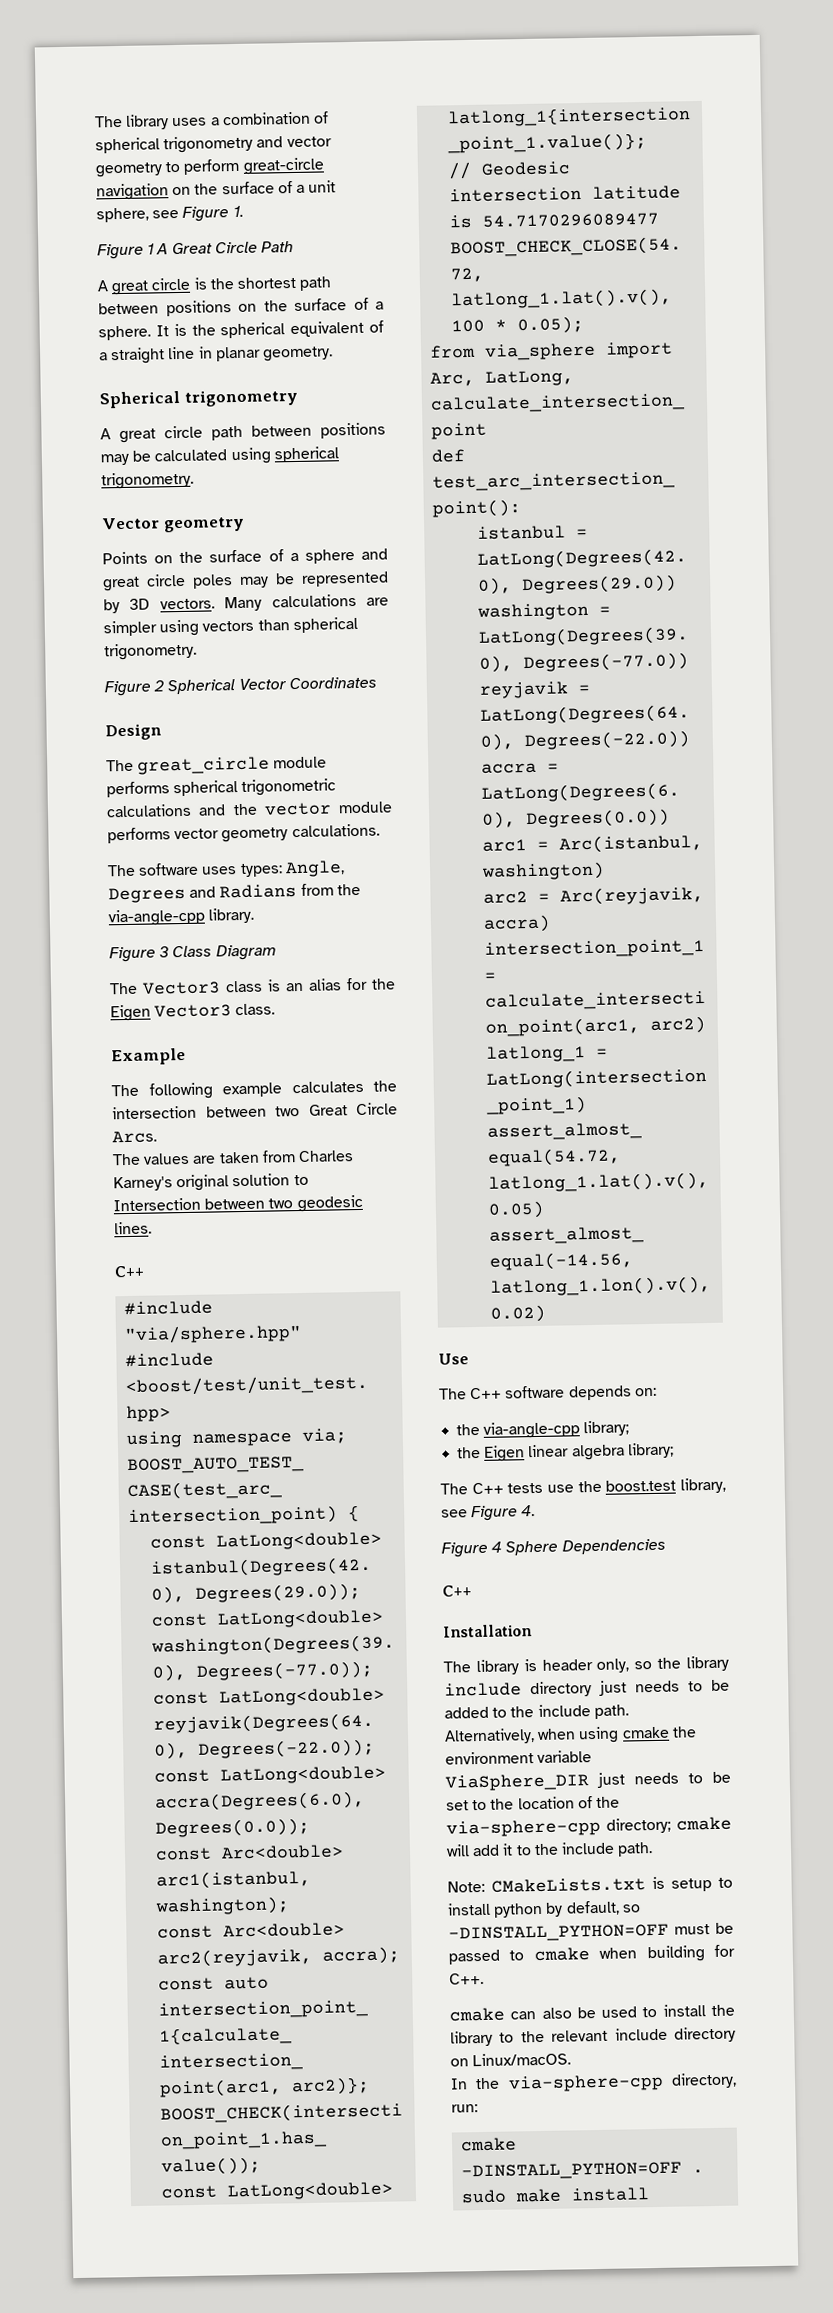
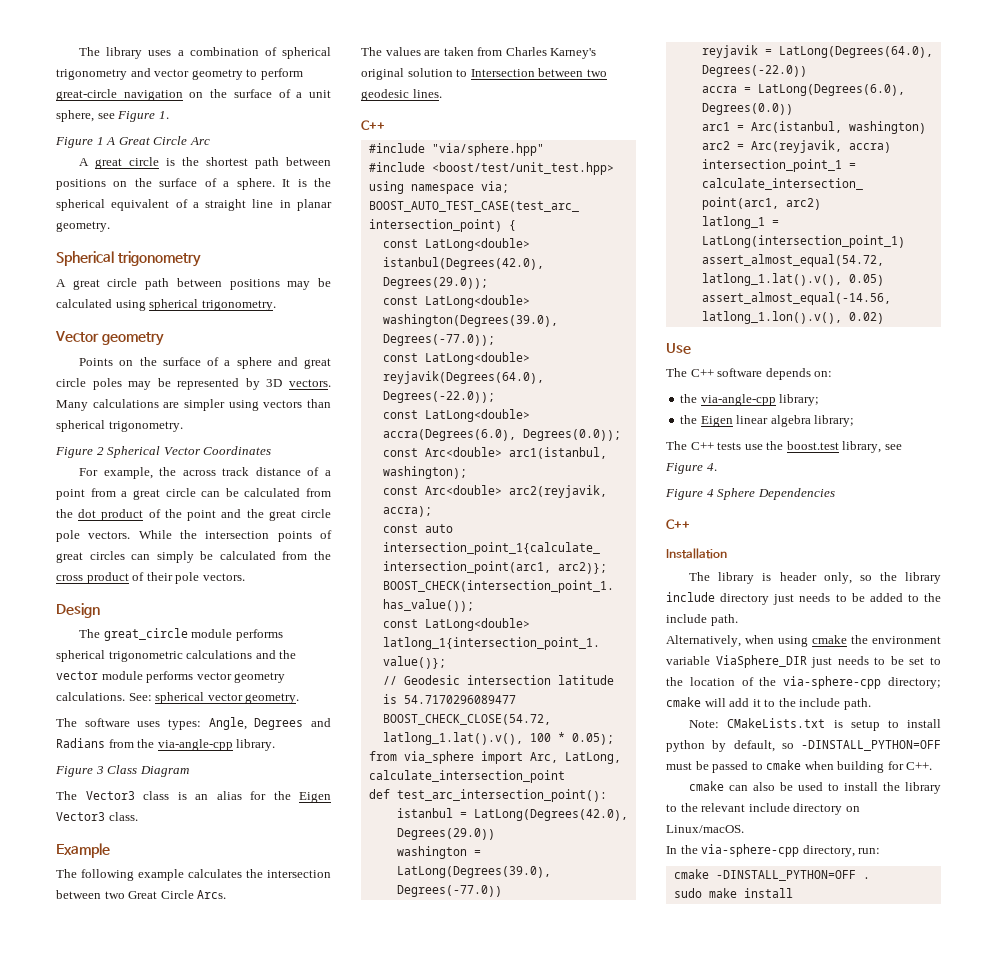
[260,240,294,253] Path -> [189,137,210,145] Arc
(377, 683) none -> [79,467,331,479] [56,488,331,500] [56,509,332,521] [56,530,332,542] [56,551,332,563] [56,572,245,584] // For example, the across track distance of a point from a great circle can be calculated from the dot product of the point and the great circle pole vectors. While the intersection points of great circles can simply be calculated from the cross product of their pole vectors.
(380, 830) none -> [128,692,300,704] See: spherical vector geometry.

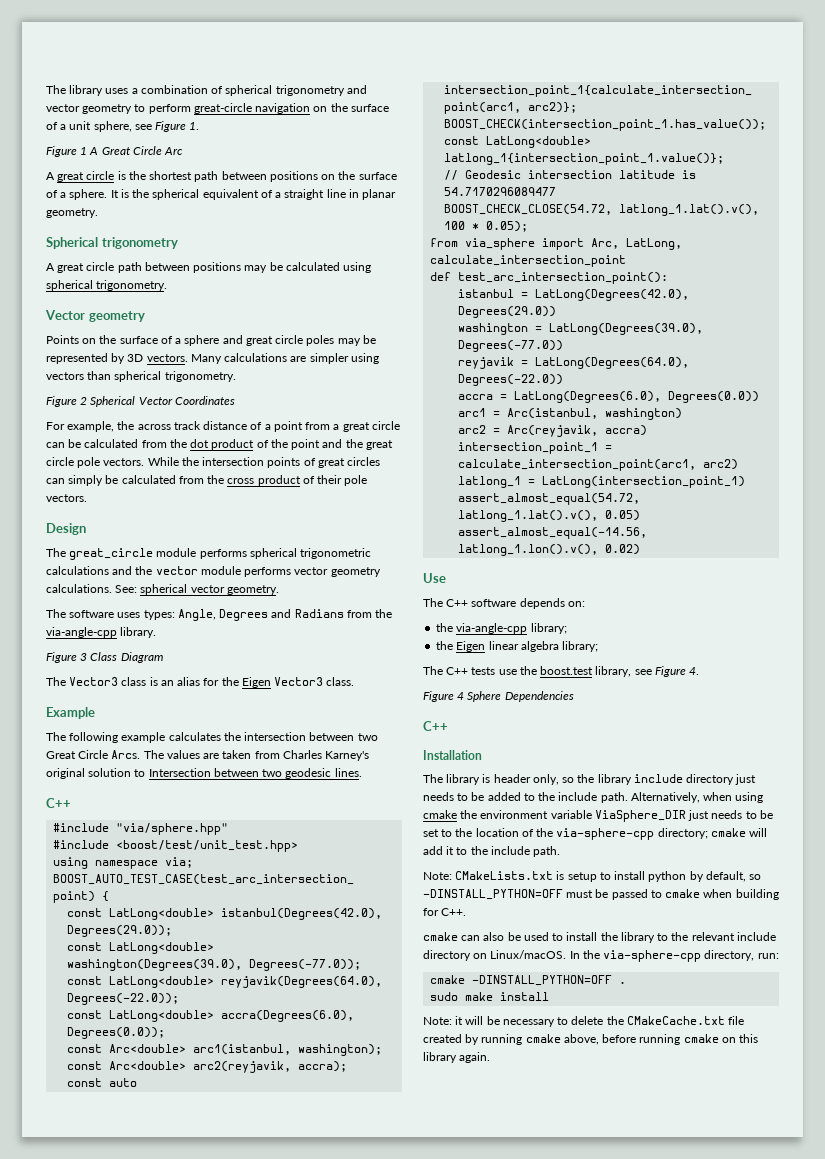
(227, 894) // -> (141, 754) none
(738, 620) // -> (628, 797) none
(744, 829) // -> (567, 954) none
(793, 893) none -> [423,1016,745,1027] [423,1034,759,1045] [423,1052,491,1063] // Note: it will be necessary to delete the CMakeCache.txt file created by running cmake above, before running cmake on this library again.

